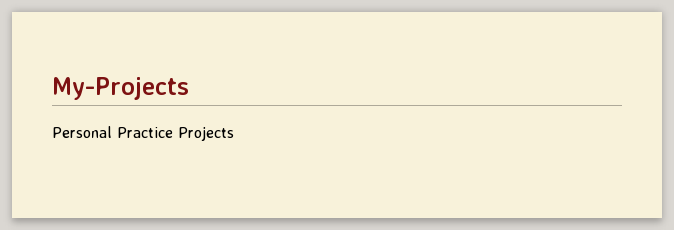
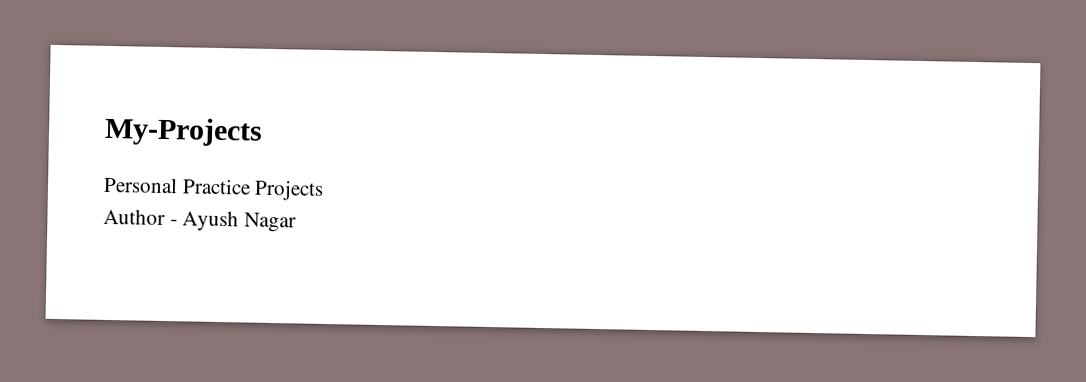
(234, 133) none -> [103,208,298,233] // Author - Ayush Nagar

